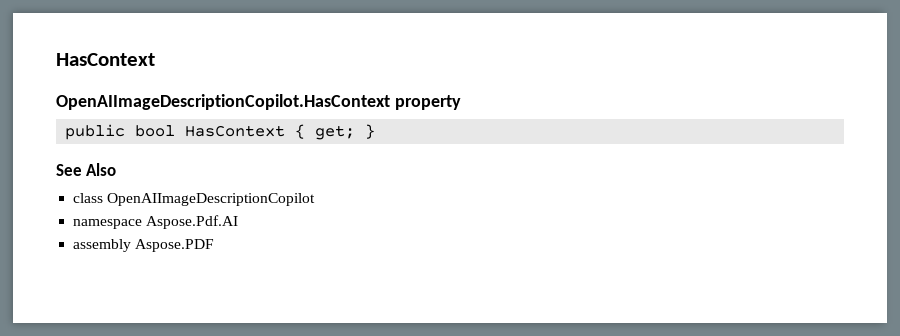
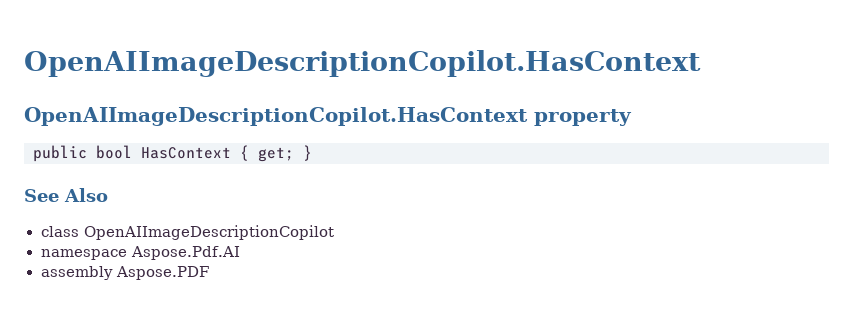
[56,53,155,66] HasContext -> [24,50,701,77] OpenAIImageDescriptionCopilot.HasContext

